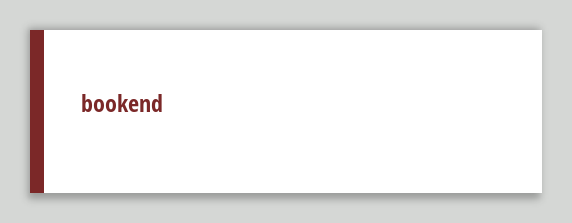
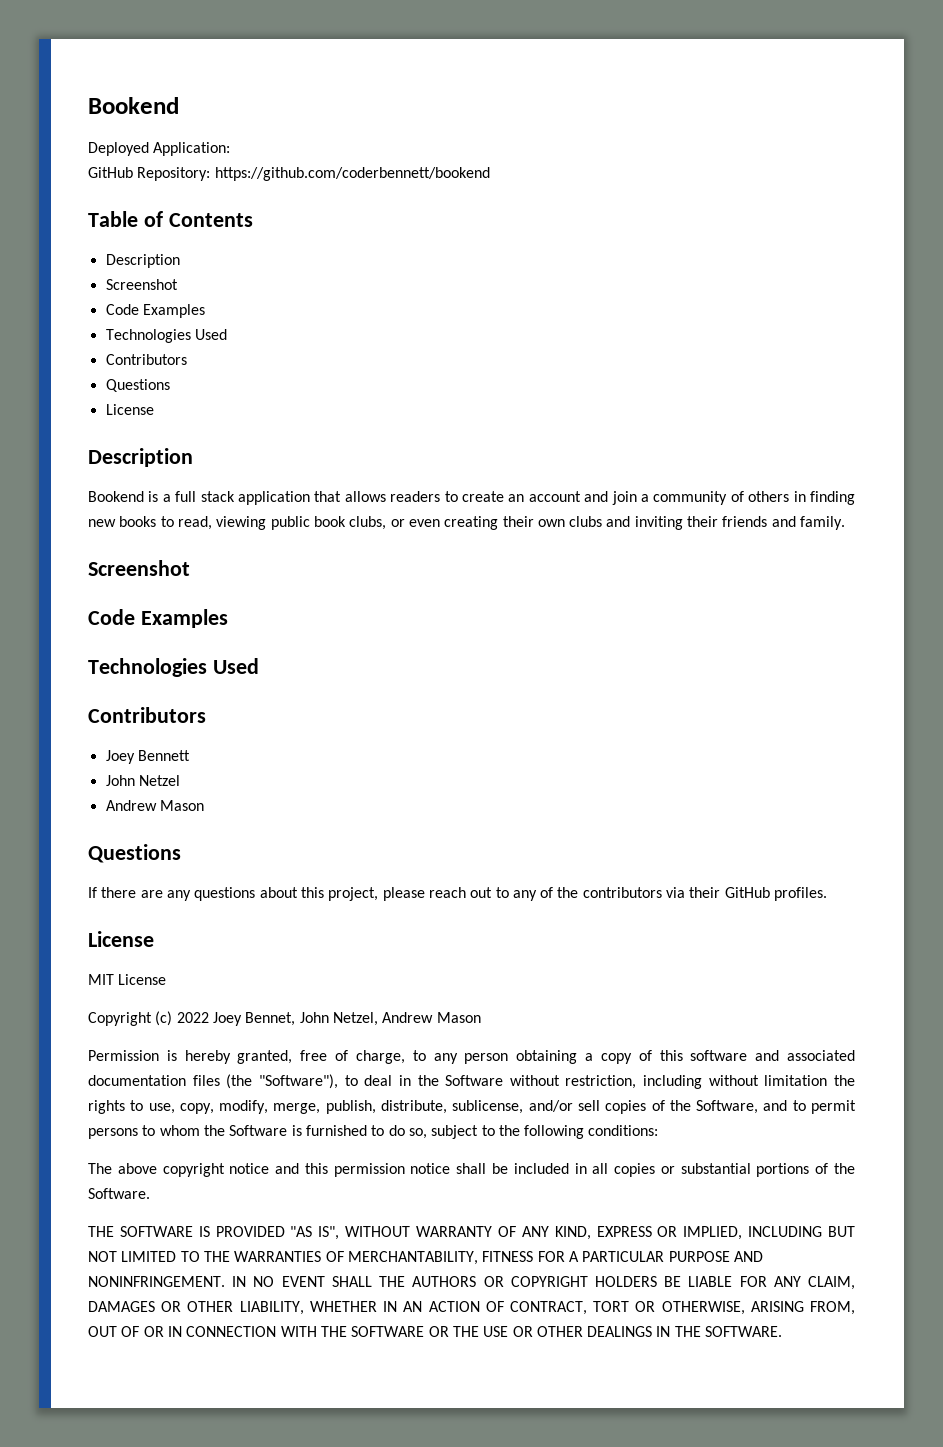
[81,94,163,112] bookend -> [88,97,179,114] [88,142,231,156] [88,167,490,181] [88,211,253,227] [105,254,180,268] [105,279,178,290] [105,304,205,318] [105,329,227,343] [105,354,187,365] [105,379,170,392] [105,404,154,415] [88,448,193,467] [88,491,855,505] [88,516,846,530] [88,560,190,576] [88,609,228,628] [88,658,259,677] [88,707,206,723] [105,750,190,764] [105,775,180,786] [105,800,204,811] [88,844,181,863] [88,887,828,901] [88,931,154,947] [88,974,167,985] [88,1011,481,1026] [88,1050,856,1064] [88,1074,855,1089] [88,1100,856,1114] [88,1125,659,1139] [88,1163,856,1177] [88,1188,150,1199] [88,1226,856,1240] [88,1251,763,1265] [88,1276,855,1290] [88,1301,855,1315] [88,1326,783,1337] Bookend // Deployed Application: // GitHub Repository: https://github.com/coderbennett/bookend // Table of Contents // Description // Screenshot // Code Examples // Technologies Used // Contributors // Questions // License // Description // Bookend is a full stack application that allows readers to create an account and join a community of others in finding new books to read, viewing public book clubs, or even creating their own clubs and inviting their friends and family. // Screenshot // Code Examples // Technologies Used // Contributors // Joey Bennett // John Netzel // Andrew Mason // Questions // If there are any questions about this project, please reach out to any of the contributors via their GitHub profiles. // License // MIT License // Copyright (c) 2022 Joey Bennet, John Netzel, Andrew Mason // Permission is hereby granted, free of charge, to any person obtaining a copy of this software and associated documentation files (the "Software"), to deal in the Software without restriction, including without limitation the rights to use, copy, modify, merge, publish, distribute, sublicense, and/or sell copies of the Software, and to permit persons to whom the Software is furnished to do so, subject to the following conditions: // The above copyright notice and this permission notice shall be included in all copies or substantial portions of the Software. // THE SOFTWARE IS PROVIDED "AS IS", WITHOUT WARRANTY OF ANY KIND, EXPRESS OR IMPLIED, INCLUDING BUT NOT LIMITED TO THE WARRANTIES OF MERCHANTABILITY, FITNESS FOR A PARTICULAR PURPOSE AND NONINFRINGEMENT. IN NO EVENT SHALL THE AUTHORS OR COPYRIGHT HOLDERS BE LIABLE FOR ANY CLAIM, DAMAGES OR OTHER LIABILITY, WHETHER IN AN ACTION OF CONTRACT, TORT OR OTHERWISE, ARISING FROM, OUT OF OR IN CONNECTION WITH THE SOFTWARE OR THE USE OR OTHER DEALINGS IN THE SOFTWARE.

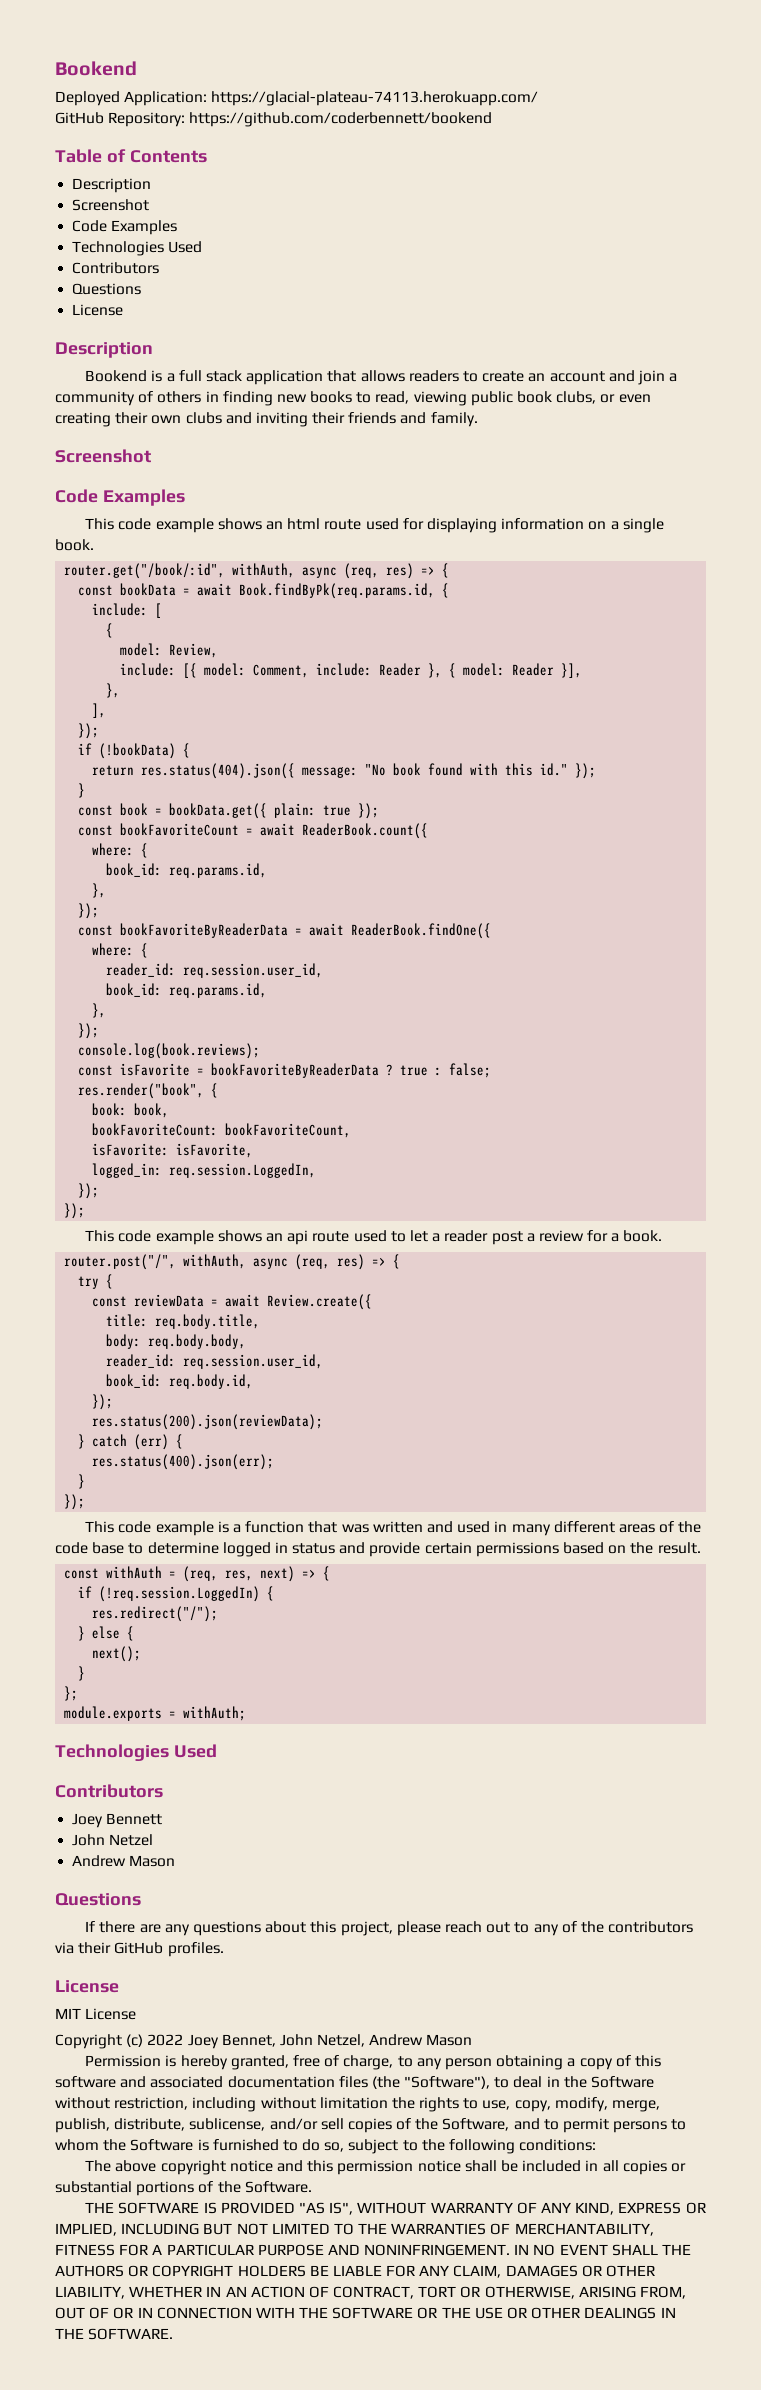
(231, 149) none -> [211,91,539,106] https://glacial-plateau-74113.herokuapp.com/
(228, 618) none -> [85,518,664,533] [55,539,94,551] [64,563,450,579] [78,583,450,599] [92,603,163,618] [106,623,114,638] [120,643,219,658] [120,663,583,678] [106,683,121,698] [92,703,107,718] [78,723,100,739] [78,743,191,759] [92,763,597,779] [78,783,86,798] [78,803,380,819] [78,823,429,839] [92,843,149,858] [106,863,268,878] [92,883,107,898] [78,903,100,919] [78,923,492,939] [92,943,149,958] [106,963,324,978] [106,983,268,998] [92,1003,107,1018] [78,1023,100,1039] [78,1043,261,1059] [78,1063,492,1078] [78,1083,219,1099] [92,1103,170,1118] [92,1123,352,1138] [92,1143,254,1158] [92,1163,317,1178] [78,1183,100,1199] [64,1203,86,1219] [85,1230,663,1245] [64,1254,401,1270] [78,1274,114,1289] [92,1294,373,1310] [106,1314,261,1329] [106,1334,247,1349] [106,1354,324,1369] [106,1374,254,1389] [92,1394,114,1410] [92,1414,324,1430] [78,1434,184,1450] [92,1454,275,1470] [78,1474,86,1489] [64,1494,86,1510] [85,1521,702,1536] [55,1542,701,1557] [64,1566,331,1582] [78,1586,275,1602] [92,1606,219,1622] [78,1626,135,1641] [92,1646,142,1662] [78,1666,86,1681] [64,1686,79,1701] [64,1706,247,1721] // This code example shows an html route used for displaying information on a single book. // router.get("/book/:id", withAuth, async (req, res) => { // const bookData = await Book.findByPk(req.params.id, { // include: [ // { // model: Review, // include: [{ model: Comment, include: Reader }, { model: Reader }], // }, // ], // }); // if (!bookData) { // return res.status(404).json({ message: "No book found with this id." }); // } // const book = bookData.get({ plain: true }); // const bookFavoriteCount = await ReaderBook.count({ // where: { // book_id: req.params.id, // }, // }); // const bookFavoriteByReaderData = await ReaderBook.findOne({ // where: { // reader_id: req.session.user_id, // book_id: req.params.id, // }, // }); // console.log(book.reviews); // const isFavorite = bookFavoriteByReaderData ? true : false; // res.render("book", { // book: book, // bookFavoriteCount: bookFavoriteCount, // isFavorite: isFavorite, // logged_in: req.session.LoggedIn, // }); // }); // This code example shows an api route used to let a reader post a review for a book. // router.post("/", withAuth, async (req, res) => { // try { // const reviewData = await Review.create({ // title: req.body.title, // body: req.body.body, // reader_id: req.session.user_id, // book_id: req.body.id, // }); // res.status(200).json(reviewData); // } catch (err) { // res.status(400).json(err); // } // }); // This code example is a function that was written and used in many different areas of the code base to determine logged in status and provide certain permissions based on the result. // const withAuth = (req, res, next) => { // if (!req.session.LoggedIn) { // res.redirect("/"); // } else { // next(); // } // }; // module.exports = withAuth;

